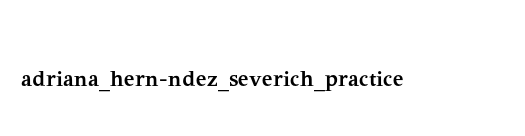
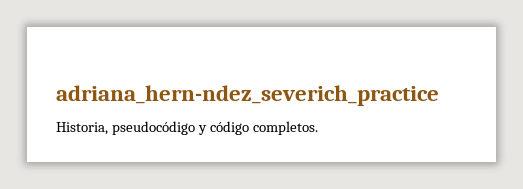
(404, 81) none -> [56,121,318,135] // Historia, pseudocódigo y código completos.

